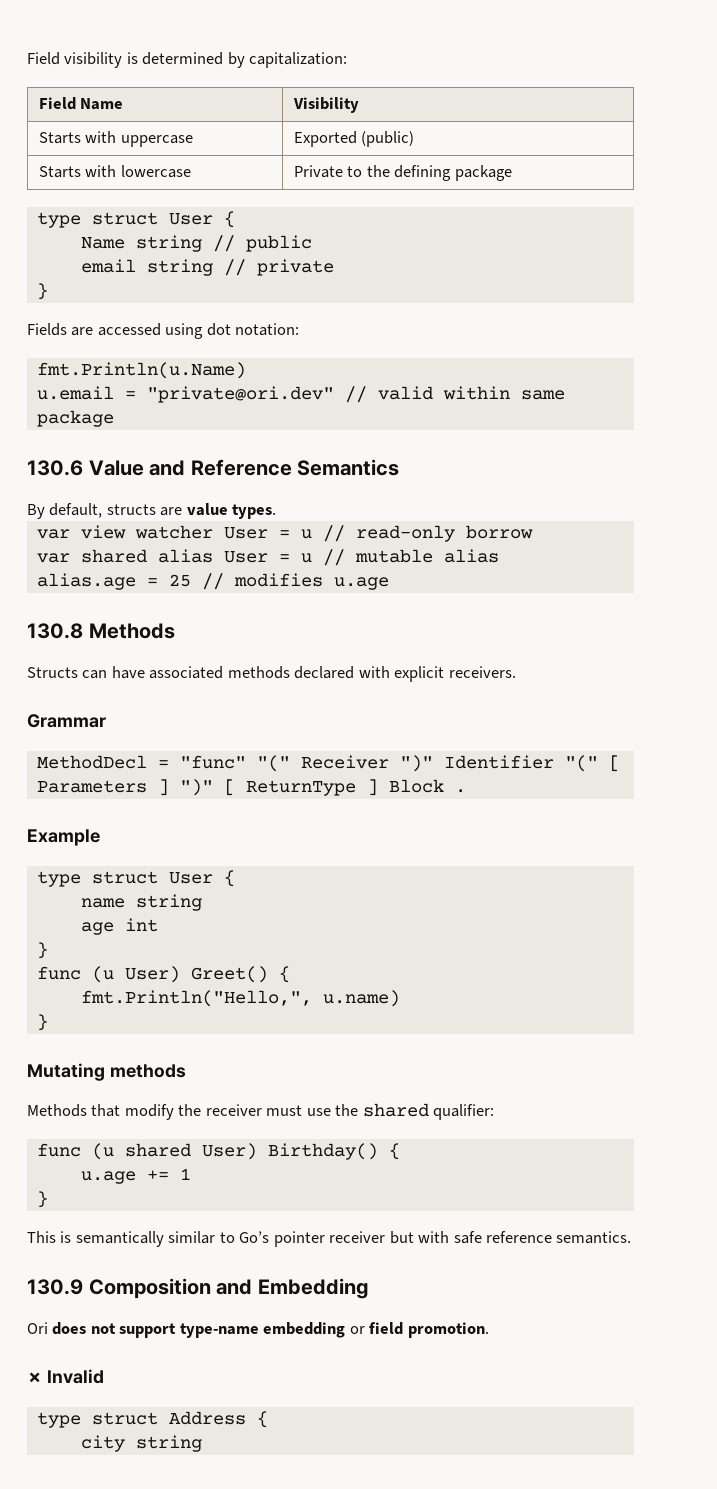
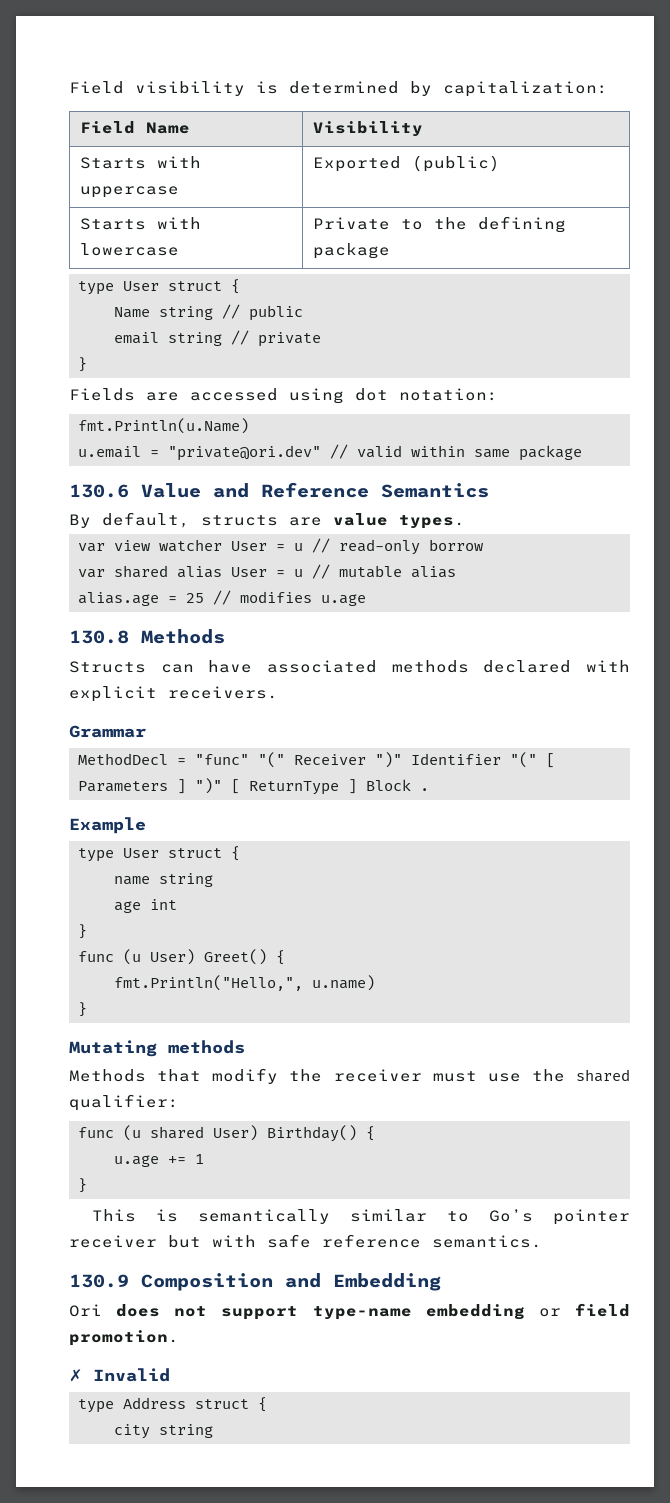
[91,212,213,225] struct User -> [123,281,222,291] User struct
[91,871,213,884] struct User -> [123,848,222,858] User struct
[91,1411,246,1425] struct Address -> [123,1397,249,1409] Address struct

